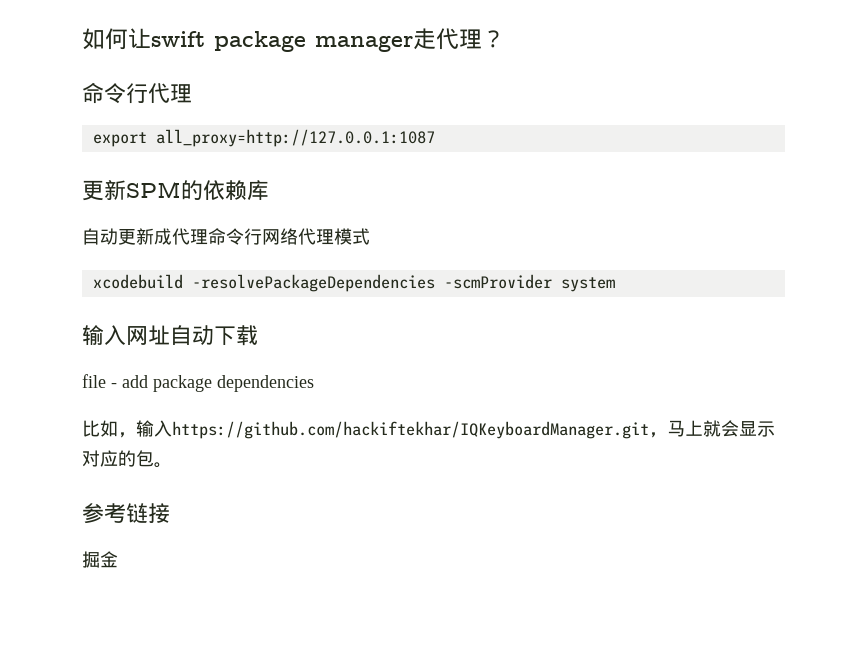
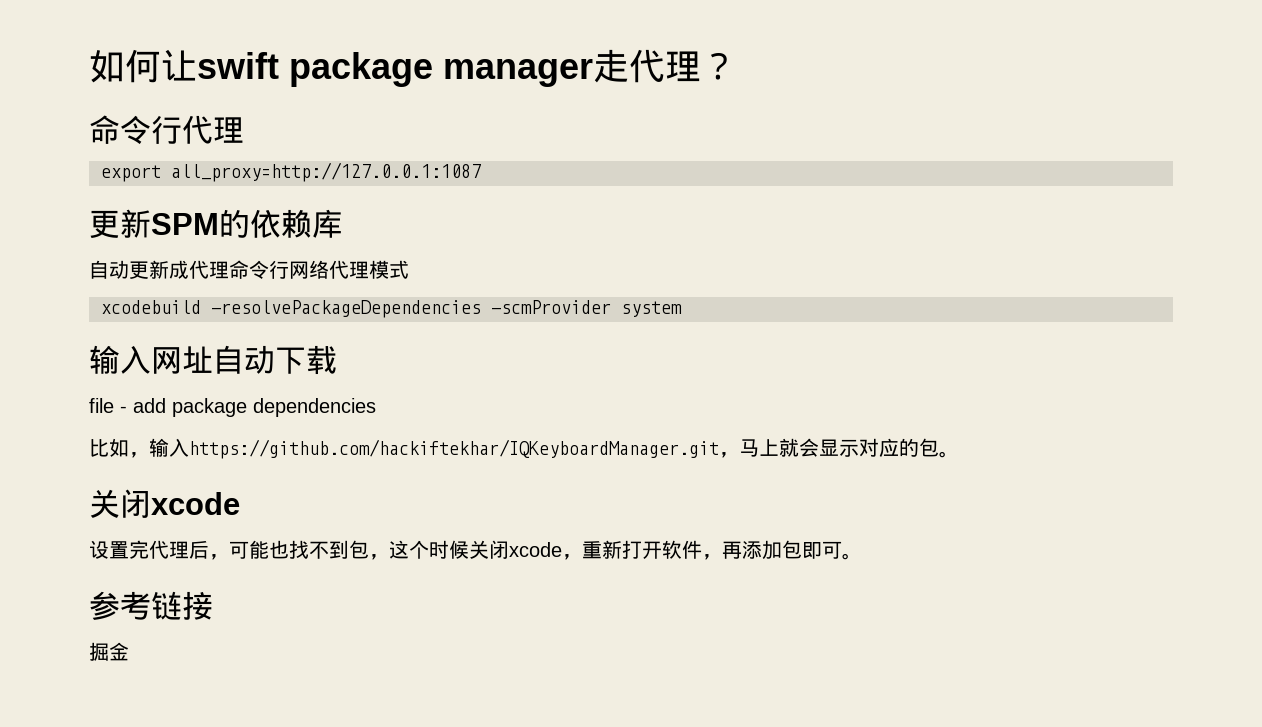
(172, 465) none -> [89,489,240,518] [89,540,862,560] // 关闭xcode // 设置完代理后，可能也找不到包，这个时候关闭xcode，重新打开软件，再添加包即可。

